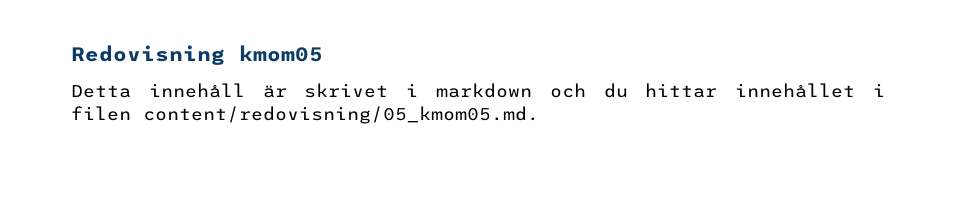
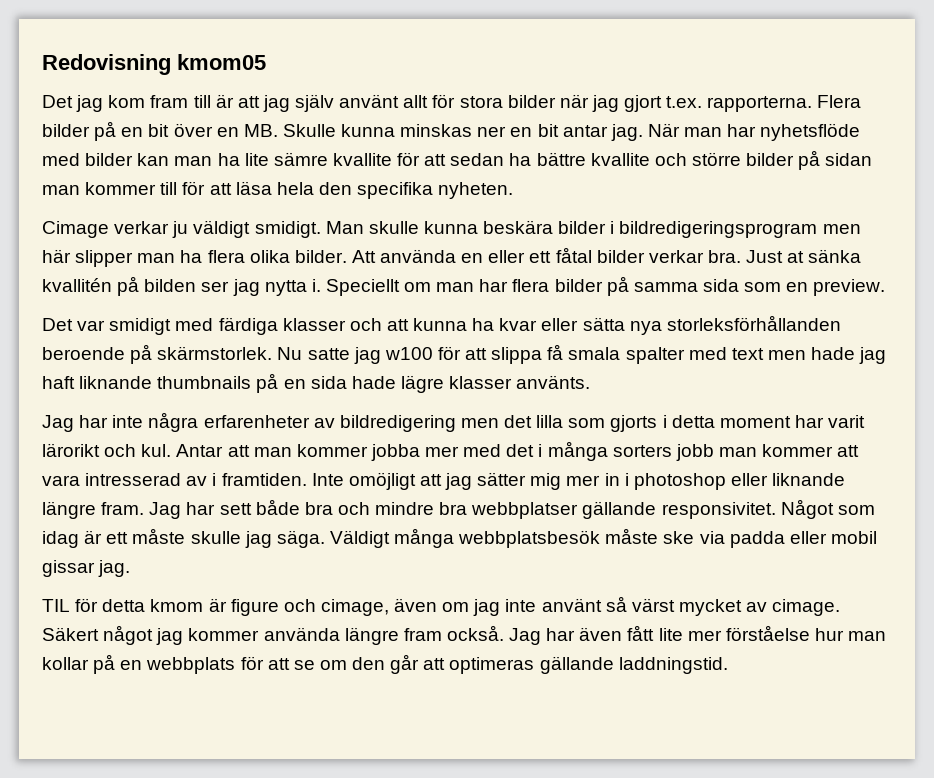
[71,83,885,98] [71,106,539,124] Detta innehåll är skrivet i markdown och du hittar innehållet i filen content/redovisning/05_kmom05.md. -> [42,94,862,112] [42,121,861,141] [42,150,873,170] [42,181,514,199] [42,220,861,238] [42,247,862,267] [42,276,886,296] [42,315,841,335] [42,344,887,364] [42,373,591,393] [42,412,866,432] [42,441,860,461] [42,472,846,490] [42,499,875,519] [42,528,877,548] [42,560,131,577] [42,596,841,616] [42,625,887,645] [42,654,728,674] Det jag kom fram till är att jag själv använt allt för stora bilder när jag gjort t.ex. rapporterna. Flera bilder på en bit över en MB. Skulle kunna minskas ner en bit antar jag. När man har nyhetsflöde med bilder kan man ha lite sämre kvallite för att sedan ha bättre kvallite och större bilder på sidan man kommer till för att läsa hela den specifika nyheten. // Cimage verkar ju väldigt smidigt. Man skulle kunna beskära bilder i bildredigeringsprogram men här slipper man ha flera olika bilder. Att använda en eller ett fåtal bilder verkar bra. Just at sänka kvallitén på bilden ser jag nytta i. Speciellt om man har flera bilder på samma sida som en preview. // Det var smidigt med färdiga klasser och att kunna ha kvar eller sätta nya storleksförhållanden beroende på skärmstorlek. Nu satte jag w100 för att slippa få smala spalter med text men hade jag haft liknande thumbnails på en sida hade lägre klasser använts. // Jag har inte några erfarenheter av bildredigering men det lilla som gjorts i detta moment har varit lärorikt och kul. Antar att man kommer jobba mer med det i många sorters jobb man kommer att vara intresserad av i framtiden. Inte omöjligt att jag sätter mig mer in i photoshop eller liknande längre fram. Jag har sett både bra och mindre bra webbplatser gällande responsivitet. Något som idag är ett måste skulle jag säga. Väldigt många webbplatsbesök måste ske via padda eller mobil gissar jag. // TIL för detta kmom är figure och cimage, även om jag inte använt så värst mycket av cimage. Säkert något jag kommer använda längre fram också. Jag har även fått lite mer förståelse hur man kollar på en webbplats för att se om den går att optimeras gällande laddningstid.

